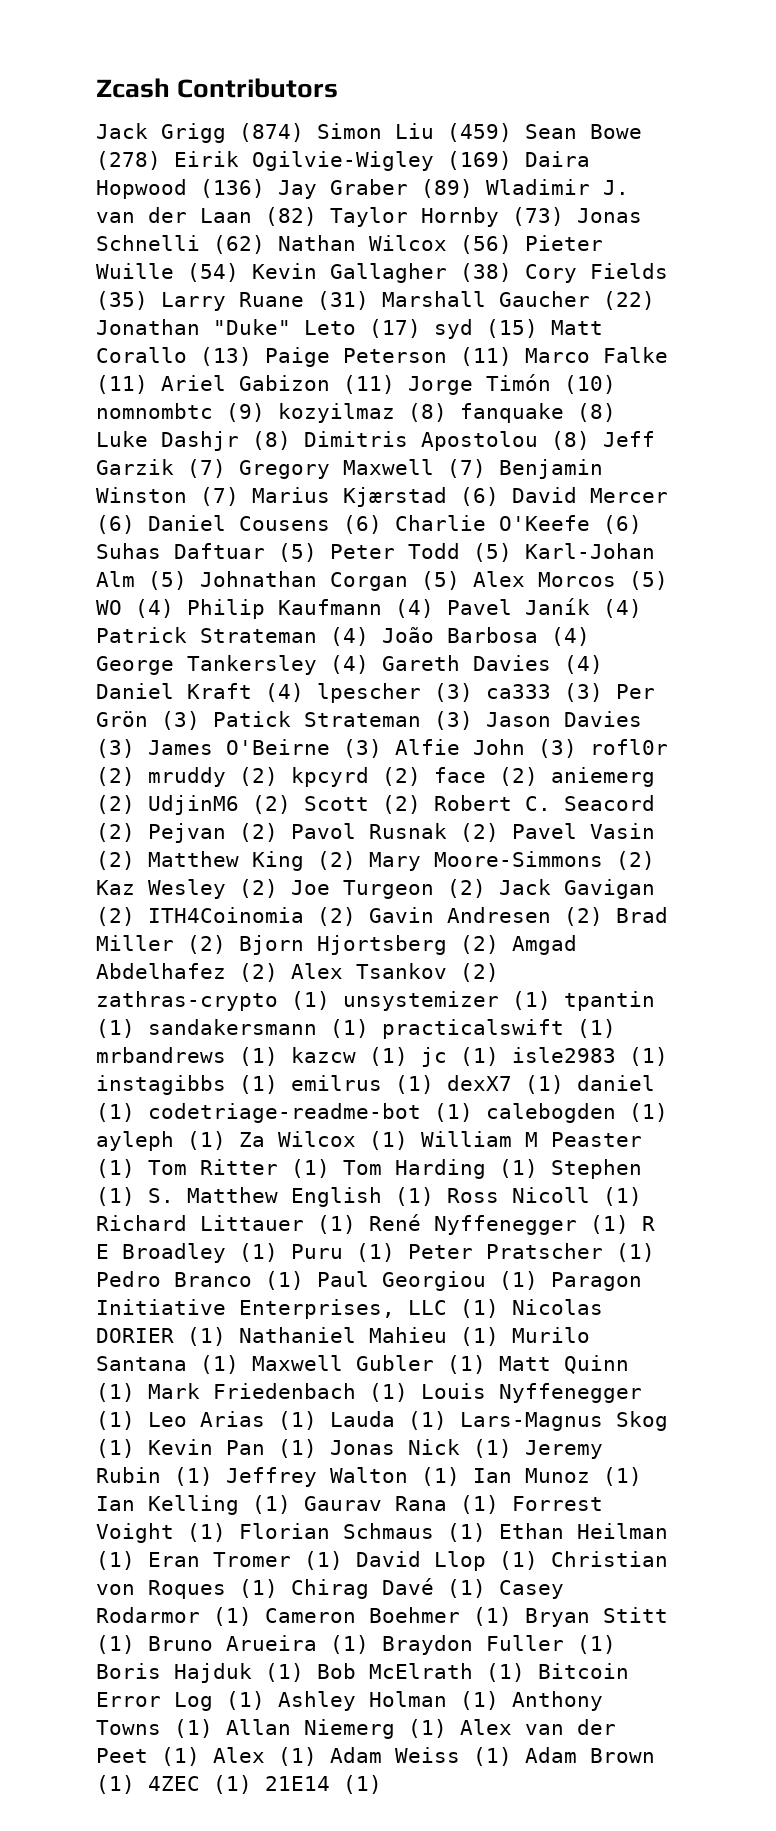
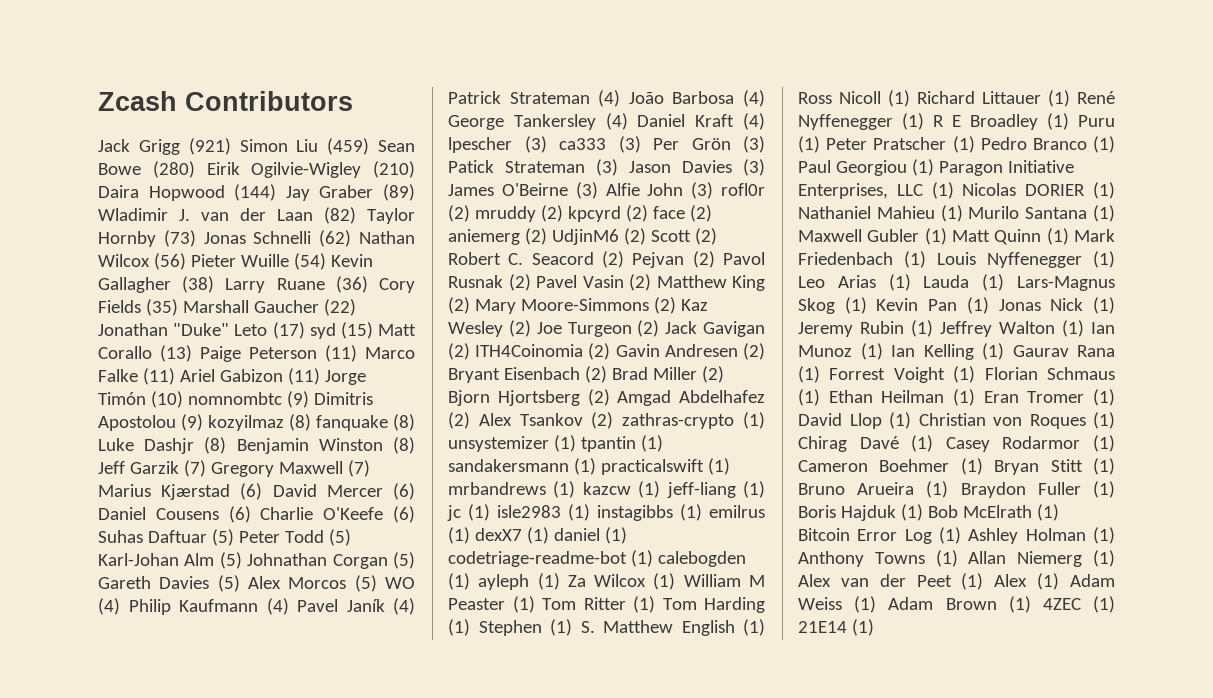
[239,123,304,142] (874) -> [188,138,231,155] (921)
[96,151,161,170] (278) -> [152,161,195,178] (280)
[447,151,512,170] (169) -> [373,161,415,178] (210)
[200,179,265,198] (136) -> [234,184,277,201] (144)
[525,263,668,283] [96,291,369,311] Cory Fields (35) Larry Ruane (31) -> [225,276,416,293] [98,299,178,316] Larry Ruane (36) Cory Fields (35)
(265, 412) none -> [313,392,373,405] [98,414,203,431] Dimitris Apostolou (9)
[304,431,538,451] Dimitris Apostolou -> [236,438,383,454] Benjamin Winston
[499,459,603,479] [96,487,239,506] Benjamin Winston (7) -> (370, 468) none
(460, 580) none -> [98,575,240,592] Gareth Davies (5)
[382,655,603,674] Gareth Davies (4) -> (628, 121) none
(603, 916) none -> [448,366,607,383] Bryant Eisenbach (2)
(408, 1056) none -> [666,481,765,498] jeff-liang (1)

